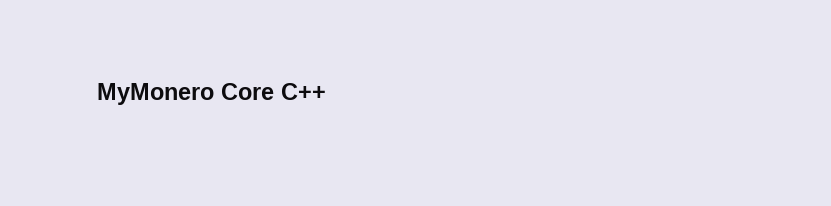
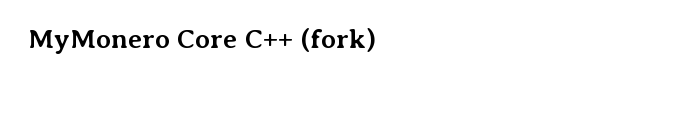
(326, 91) none -> [300,28,377,52] (fork)

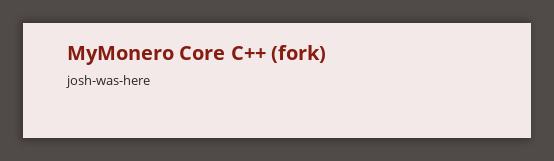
(377, 40) none -> [66,75,150,88] // josh-was-here

